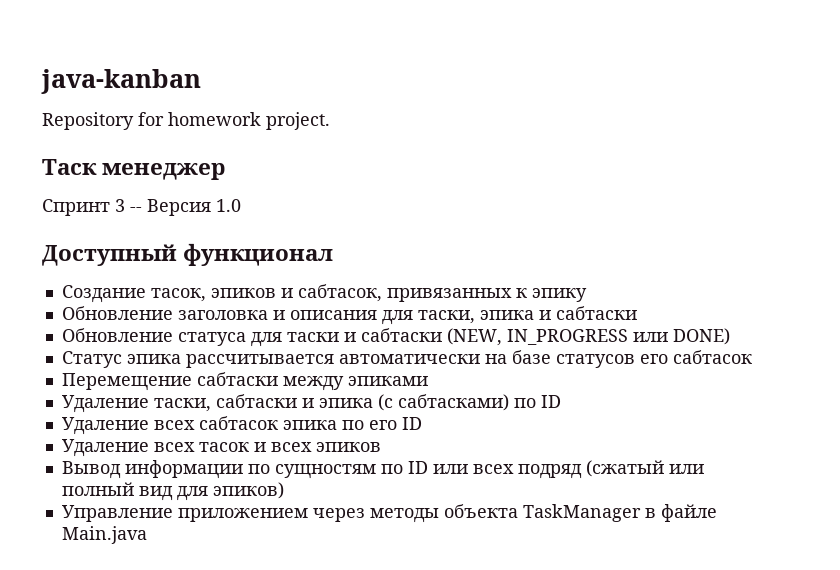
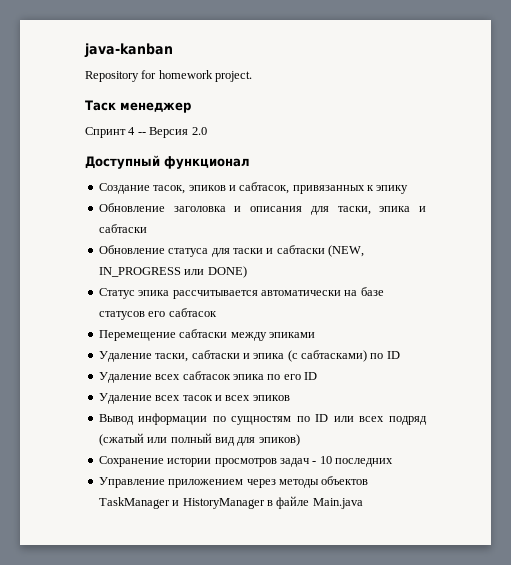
[115,199,125,212] 3 -> [128,127,136,135] 4
[216,199,241,212] 1.0 -> [191,127,207,135] 2.0
(284, 490) none -> [98,456,393,467] // Сохранение истории просмотров задач - 10 последних
[443,504,641,522] объекта TaskManager -> [321,476,369,485] [98,497,265,509] объектов TaskManager и HistoryManager

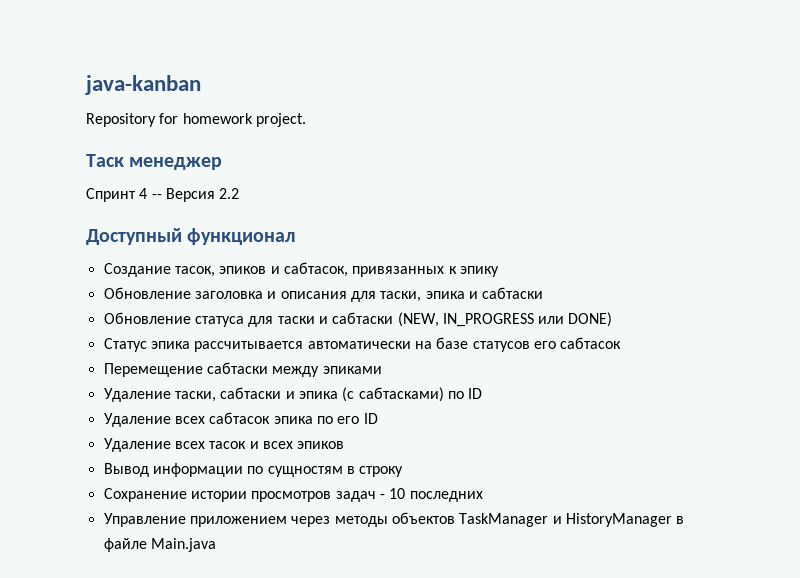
[191,127,207,135] 2.0 -> [219,188,240,199] 2.2
[296,414,427,425] [98,433,300,446] по ID или всех подряд (сжатый или полный вид для эпиков) -> [346,466,404,477] в строку

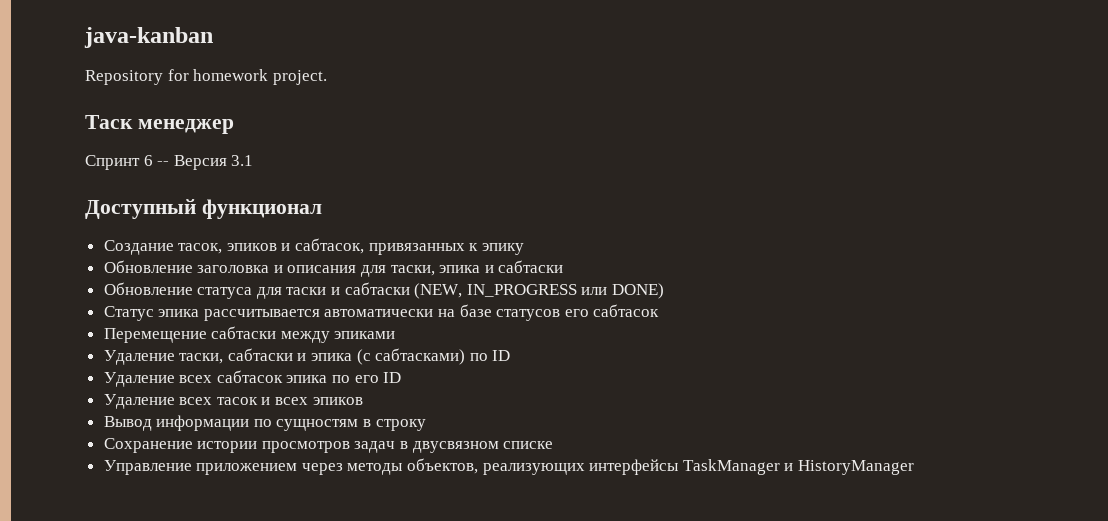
[139,188,148,199] 4 -> [143,155,153,166] 6
[219,188,240,199] 2.2 -> [231,155,254,166] 3.1
[379,488,483,502] - 10 последних -> [400,441,554,453] в двусвязном списке
[391,512,685,527] [103,538,216,552] объектов TaskManager и HistoryManager в файле Main.java -> [407,458,915,475] объектов, реализующих интерфейсы TaskManager и HistoryManager

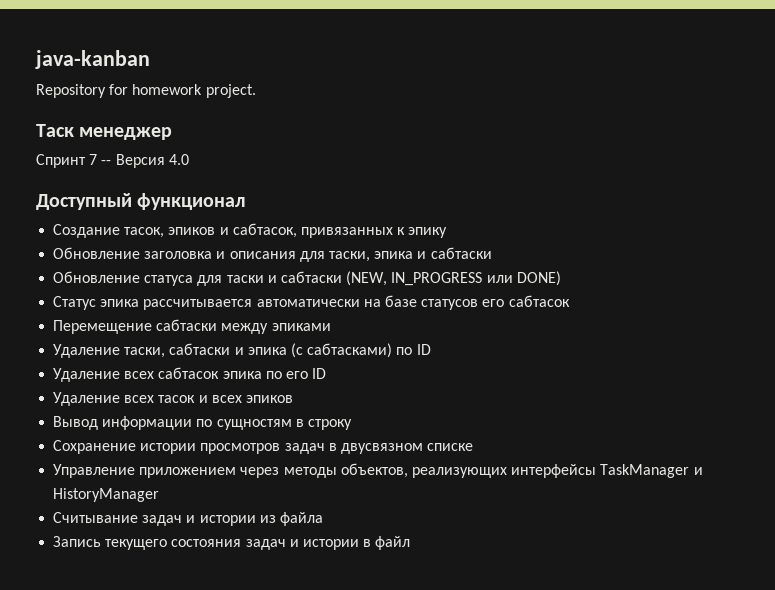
[143,155,153,166] 6 -> [89,154,98,165] 7
[231,155,254,166] 3.1 -> [168,154,189,165] 4.0
(915, 467) none -> [53,512,323,526] [53,536,411,550] // Считывание задач и истории из файла // Запись текущего состояния задач и истории в файл

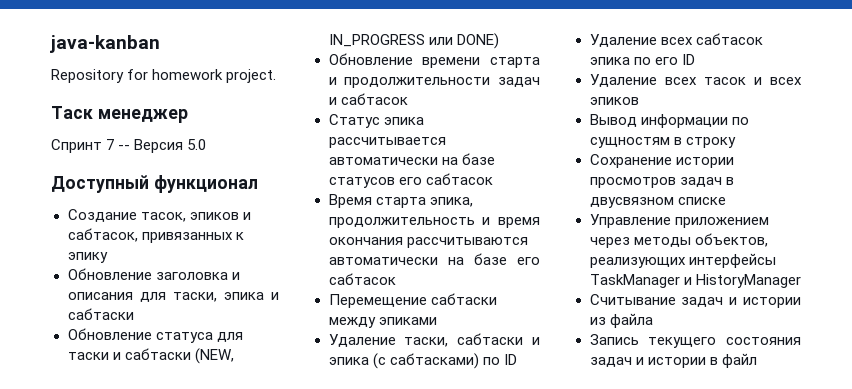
[168,154,189,165] 4.0 -> [187,139,207,150] 5.0
(561, 278) none -> [328,53,540,68] [328,77,540,88] [328,93,408,105] // Обновление времени старта и продолжительности задач и сабтасок
(570, 301) none -> [328,194,473,208] [328,217,540,228] [328,237,528,248] [328,253,540,265] [328,273,396,285] // Время старта эпика, продолжительность и время окончания рассчитываются автоматически на базе его сабтасок

